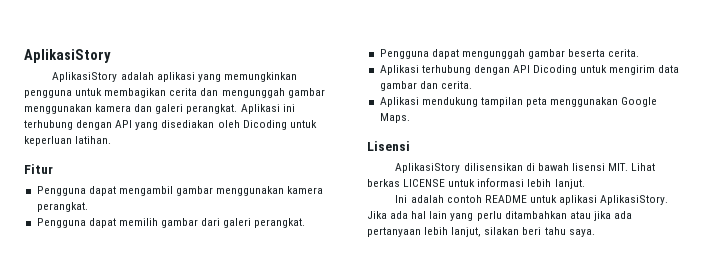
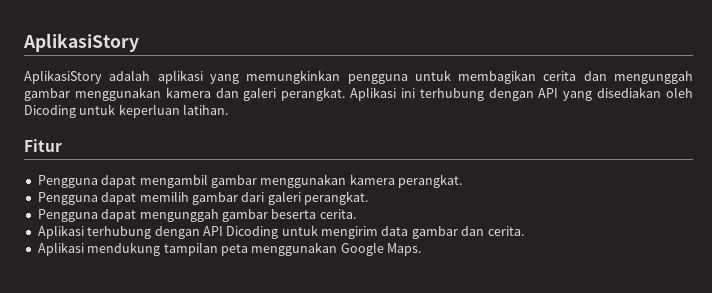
[367,141,410,151] [395,163,656,173] [367,178,585,189] [395,195,669,205] [367,211,632,221] [367,227,595,237] // Lisensi // AplikasiStory dilisensikan di bawah lisensi MIT. Lihat berkas LICENSE untuk informasi lebih lanjut. // Ini adalah contoh README untuk aplikasi AplikasiStory. Jika ada hal lain yang perlu ditambahkan atau jika ada pertanyaan lebih lanjut, silakan beri tahu saya. -> (421, 249) none

